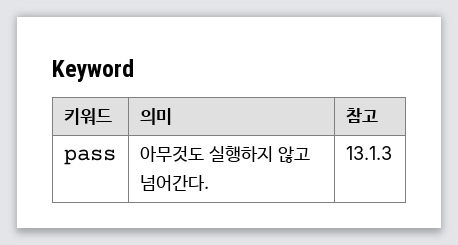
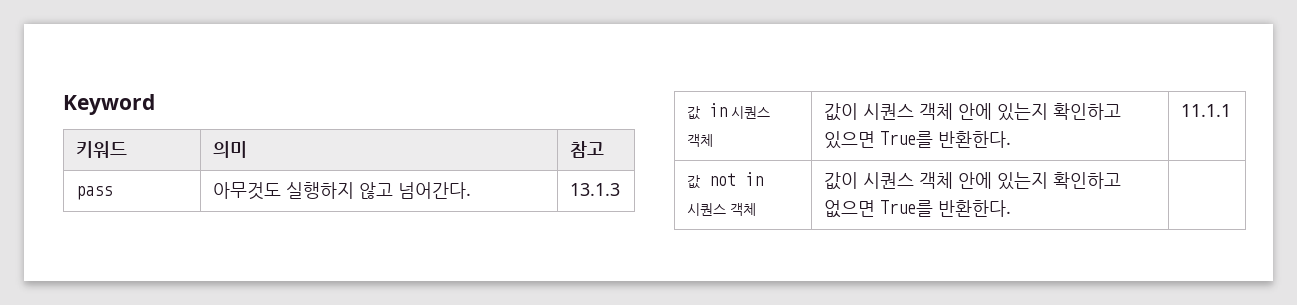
(392, 153) none -> [686,103,770,120] [686,134,713,147] [823,103,1121,121] [823,131,1011,149] [1180,104,1231,117] [686,172,763,189] [686,203,756,216] [823,172,1121,190] [823,200,1011,218] // 값 in 시퀀스 객체 | 값이 시퀀스 객체 안에 있는지 확인하고 있으면 True를 반환한다. | 11.1.1 // 값 not in 시퀀스 객체 | 값이 시퀀스 객체 안에 있는지 확인하고 없으면 True를 반환한다. |

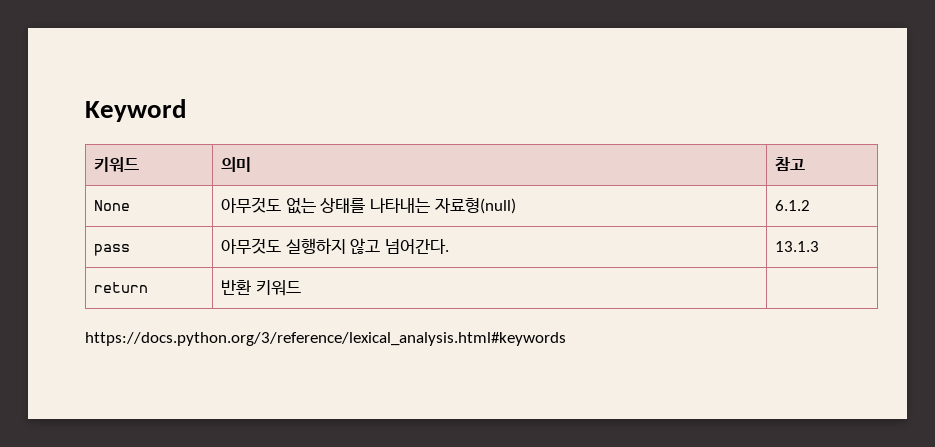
(604, 149) none -> [94,200,131,211] [221,197,516,214] [775,200,811,211] // None | 아무것도 없는 상태를 나타내는 자료형(null) | 6.1.2
[686,103,770,120] [686,134,713,147] [823,103,1121,121] [823,131,1011,149] [1180,104,1231,117] [686,172,763,189] [686,203,756,216] [823,172,1121,190] [823,200,1011,218] 값 in 시퀀스 객체 | 값이 시퀀스 객체 안에 있는지 확인하고 있으면 True를 반환한다. | 11.1.1 // 값 not in 시퀀스 객체 | 값이 시퀀스 객체 안에 있는지 확인하고 없으면 True를 반환한다. | -> [94,282,149,293] [221,279,301,296] [85,332,566,346] return | 반환 키워드 | // https://docs.python.org/3/reference/lexical_analysis.html#keywords

